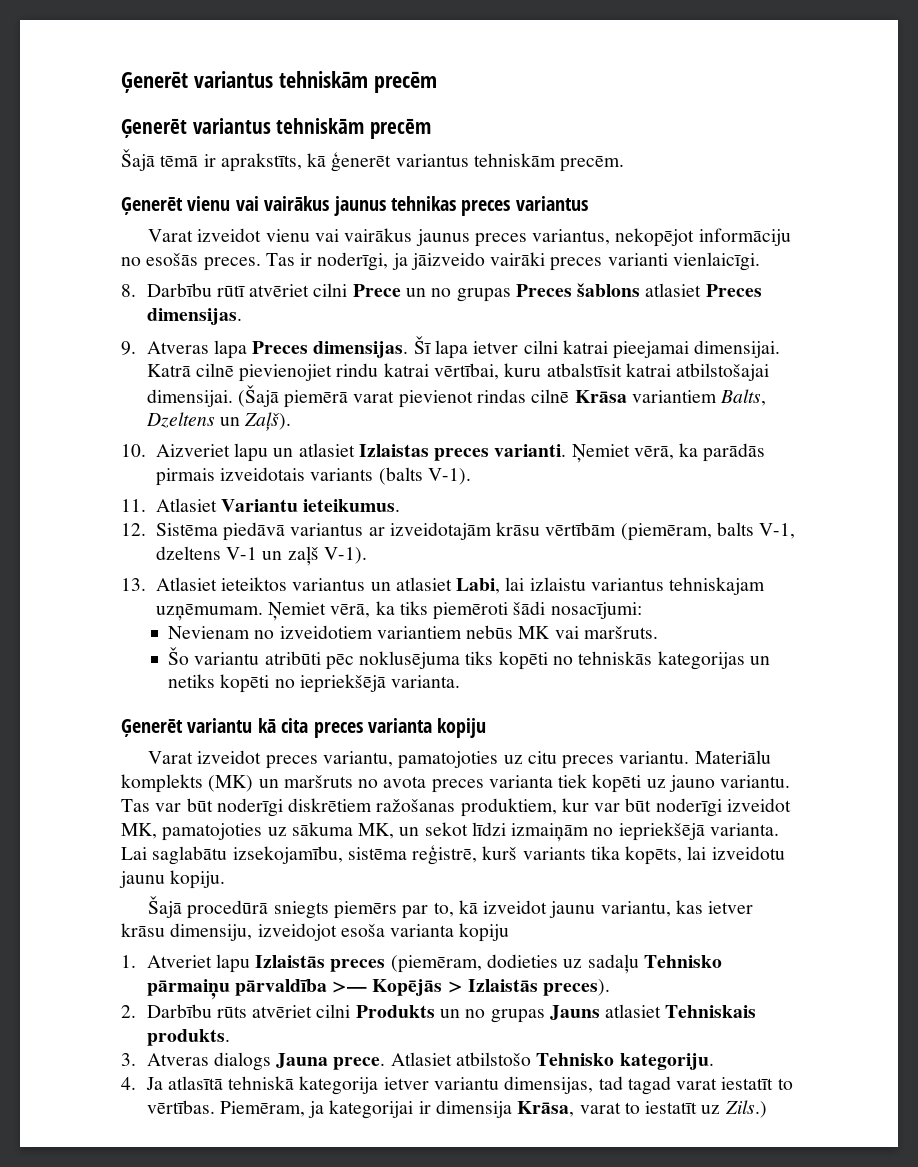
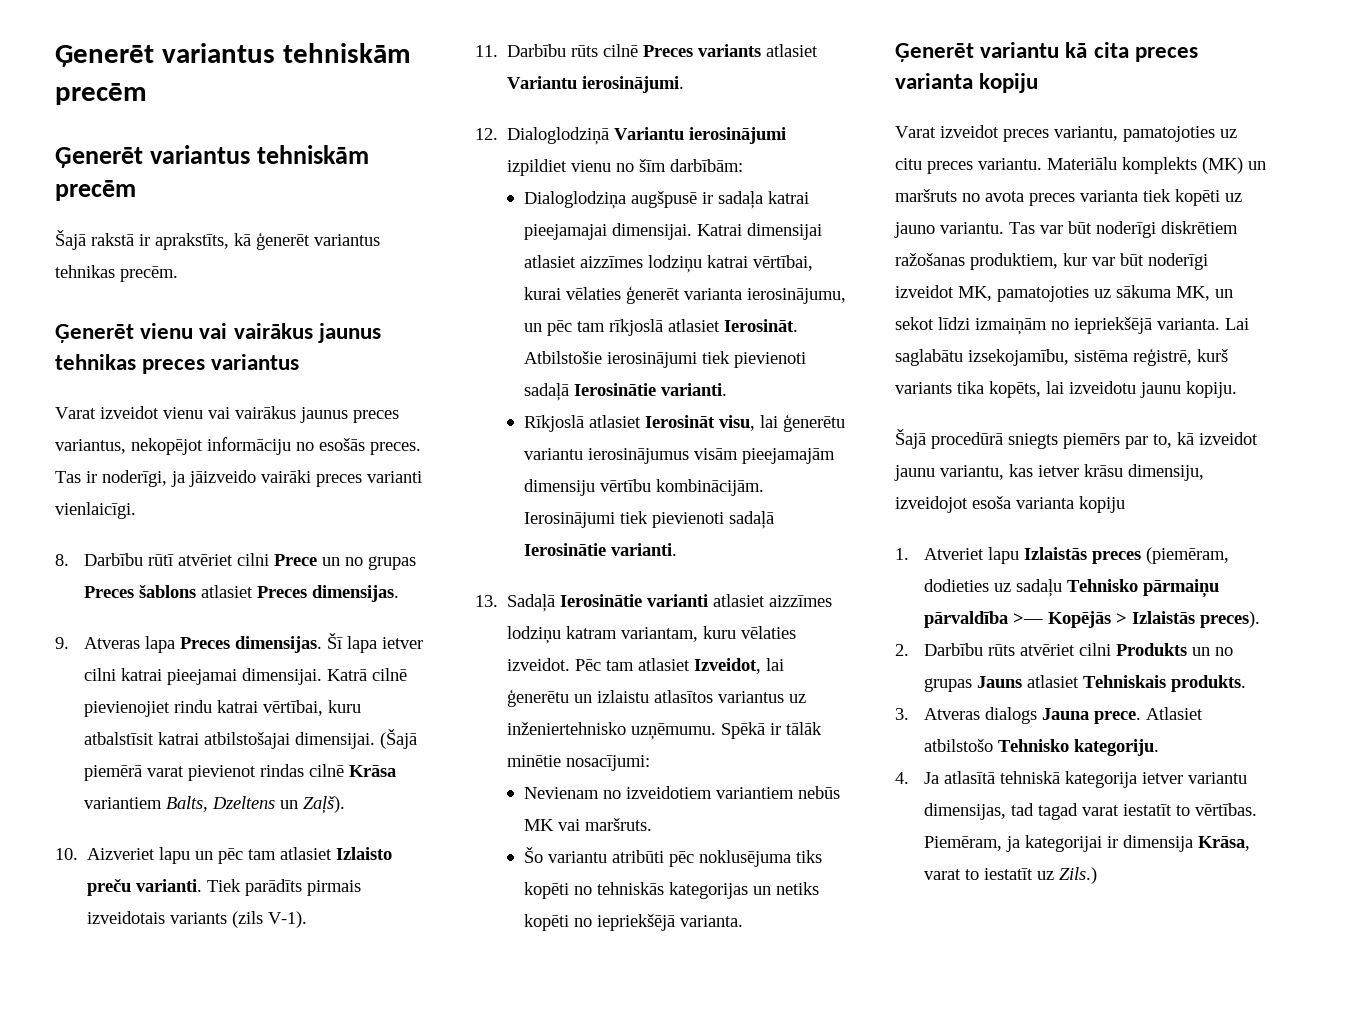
[160,155,199,167] tēmā -> [91,233,134,246] rakstā
[473,153,556,167] tehniskām -> [55,265,115,278] tehnikas
[298,443,766,463] atlasiet Izlaistas preces varianti. Ņemiet vērā, ka parādās -> [218,847,393,864] [87,879,303,896] pēc tam atlasiet Izlaisto preču varianti. Tiek parādīts
[378,467,423,485] (balts -> [232,911,264,928] (zils
[155,498,401,512] [121,522,796,541] [155,546,367,566] [121,577,766,595] [155,601,546,621] Atlasiet Variantu ieteikumus. // 12. Sistēma piedāvā variantus ar izveidotajām krāsu vērtībām (piemēram, balts V-1, dzeltens V-1 un zaļš V-1). // 13. Atlasiet ieteiktos variantus un atlasiet Labi, lai izlaistu variantus tehniskajam uzņēmumam. Ņemiet vērā, ka tiks piemēroti šādi -> [507,44,819,57] [507,76,685,93] [475,127,787,145] [507,159,744,176] [523,191,809,209] [523,223,822,240] [523,255,813,273] [523,286,846,304] [523,319,798,336] [523,351,806,368] [523,383,727,401] [523,414,845,432] [523,448,835,464] [523,479,764,496] [523,511,774,529] [523,543,677,556] [475,594,833,612] [507,626,797,644] [507,658,785,674] [507,689,807,707] [507,722,823,740] [507,755,562,767] Darbību rūts cilnē Preces variants atlasiet Variantu ierosinājumi. // 12. Dialoglodziņā Variantu ierosinājumi izpildiet vienu no šīm darbībām: // Dialoglodziņa augšpusē ir sadaļa katrai pieejamajai dimensijai. Katrai dimensijai atlasiet aizzīmes lodziņu katrai vērtībai, kurai vēlaties ģenerēt varianta ierosinājumu, un pēc tam rīkjoslā atlasiet Ierosināt. Atbilstošie ierosinājumi tiek pievienoti sadaļā Ierosinātie varianti. // Rīkjoslā atlasiet Ierosināt visu, lai ģenerētu variantu ierosinājumus visām pieejamajām dimensiju vērtību kombinācijām. Ierosinājumi tiek pievienoti sadaļā Ierosinātie varianti. // 13. Sadaļā Ierosinātie varianti atlasiet aizzīmes lodziņu katram variantam, kuru vēlaties izveidot. Pēc tam atlasiet Izveidot, lai ģenerētu un izlaistu atlasītos variantus uz inženiertehnisko uzņēmumu. Spēkā ir tālāk minētie

